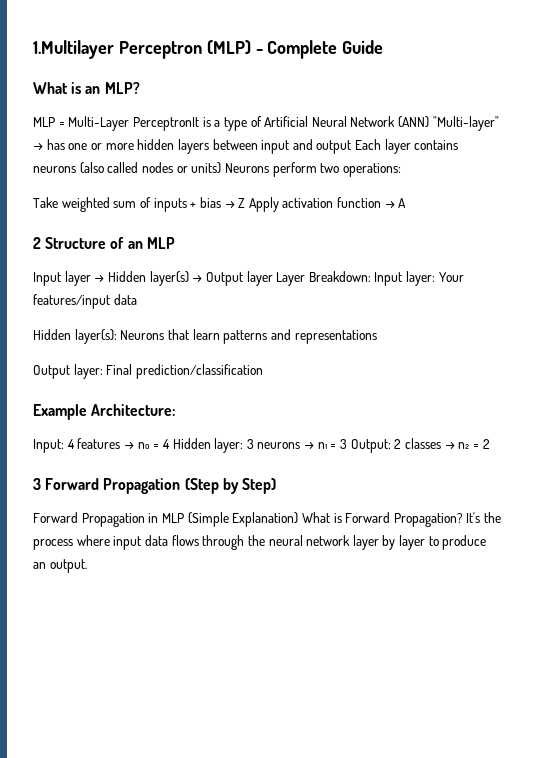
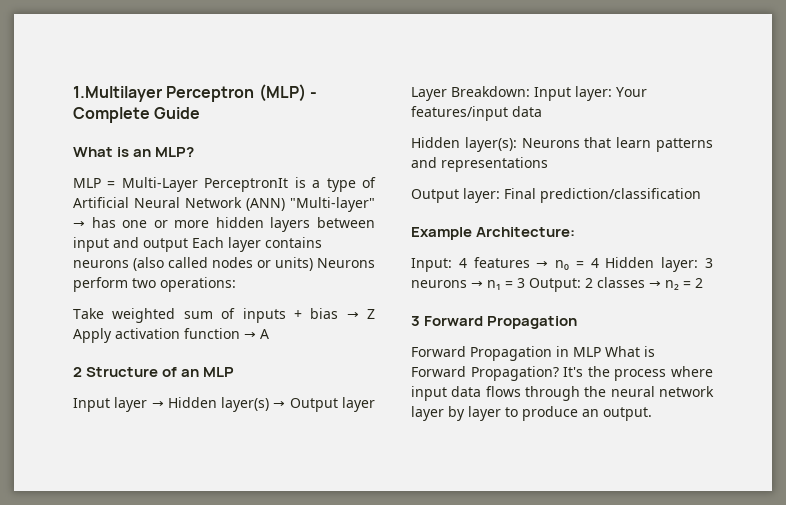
[184,478,276,494] (Step by Step) -> (578, 322) none
[187,512,299,527] (Simple Explanation) -> (601, 352) none

